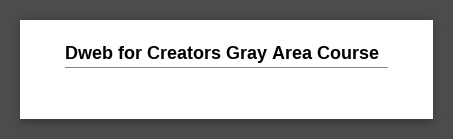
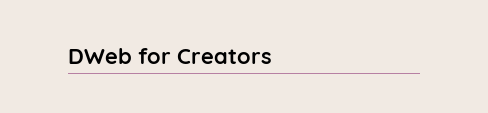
[65,46,113,59] Dweb -> [68,48,132,64] DWeb
[226,46,379,63] Gray Area Course -> (272, 56) none

